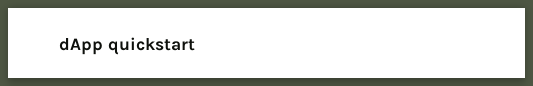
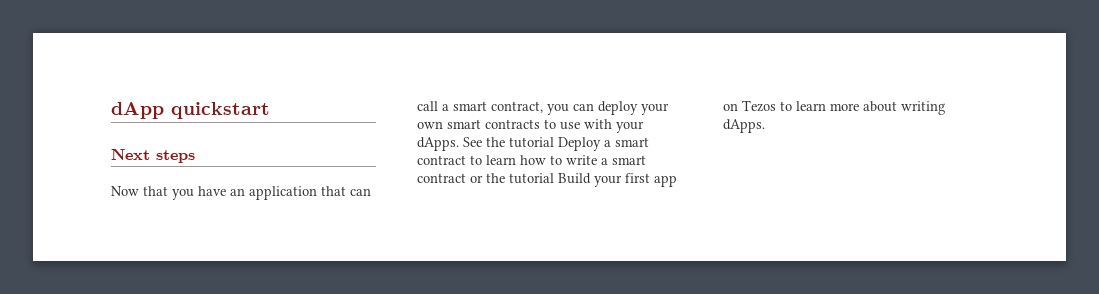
(195, 46) none -> [111,149,195,163] [111,186,371,200] [417,101,669,115] [417,119,644,133] [417,137,649,151] [417,155,646,165] [417,173,677,187] [723,100,945,115] [723,119,765,133] // Next steps // Now that you have an application that can call a smart contract, you can deploy your own smart contracts to use with your dApps. See the tutorial Deploy a smart contract to learn how to write a smart contract or the tutorial Build your first app on Tezos to learn more about writing dApps.

